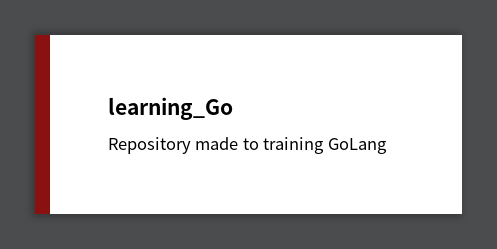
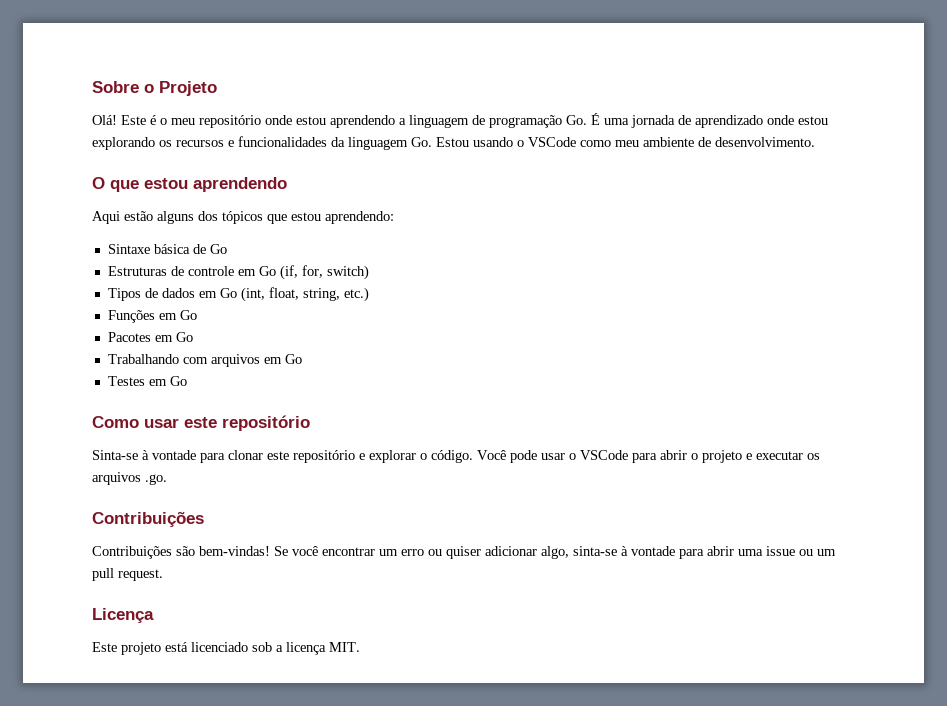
[108,97,233,120] [108,137,387,154] learning_Go // Repository made to training GoLang -> [92,81,217,96] [92,113,828,128] [92,136,815,150] [92,177,287,192] [92,211,394,224] [107,244,227,254] [107,265,369,280] [107,287,369,302] [107,310,197,323] [107,332,193,342] [107,354,302,367] [107,376,187,386] [92,415,310,431] [92,450,820,463] [92,472,167,485] [92,511,204,527] [92,546,836,559] [92,568,163,581] [92,608,154,623] [92,642,360,655] Sobre o Projeto // Olá! Este é o meu repositório onde estou aprendendo a linguagem de programação Go. É uma jornada de aprendizado onde estou explorando os recursos e funcionalidades da linguagem Go. Estou usando o VSCode como meu ambiente de desenvolvimento. // O que estou aprendendo // Aqui estão alguns dos tópicos que estou aprendendo: // Sintaxe básica de Go // Estruturas de controle em Go (if, for, switch) // Tipos de dados em Go (int, float, string, etc.) // Funções em Go // Pacotes em Go // Trabalhando com arquivos em Go // Testes em Go // Como usar este repositório // Sinta-se à vontade para clonar este repositório e explorar o código. Você pode usar o VSCode para abrir o projeto e executar os arquivos .go. // Contribuições // Contribuições são bem-vindas! Se você encontrar um erro ou quiser adicionar algo, sinta-se à vontade para abrir uma issue ou um pull request. // Licença // Este projeto está licenciado sob a licença MIT.

